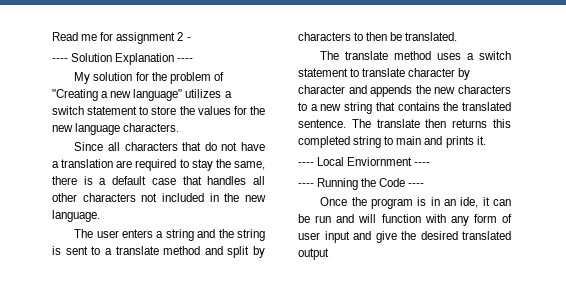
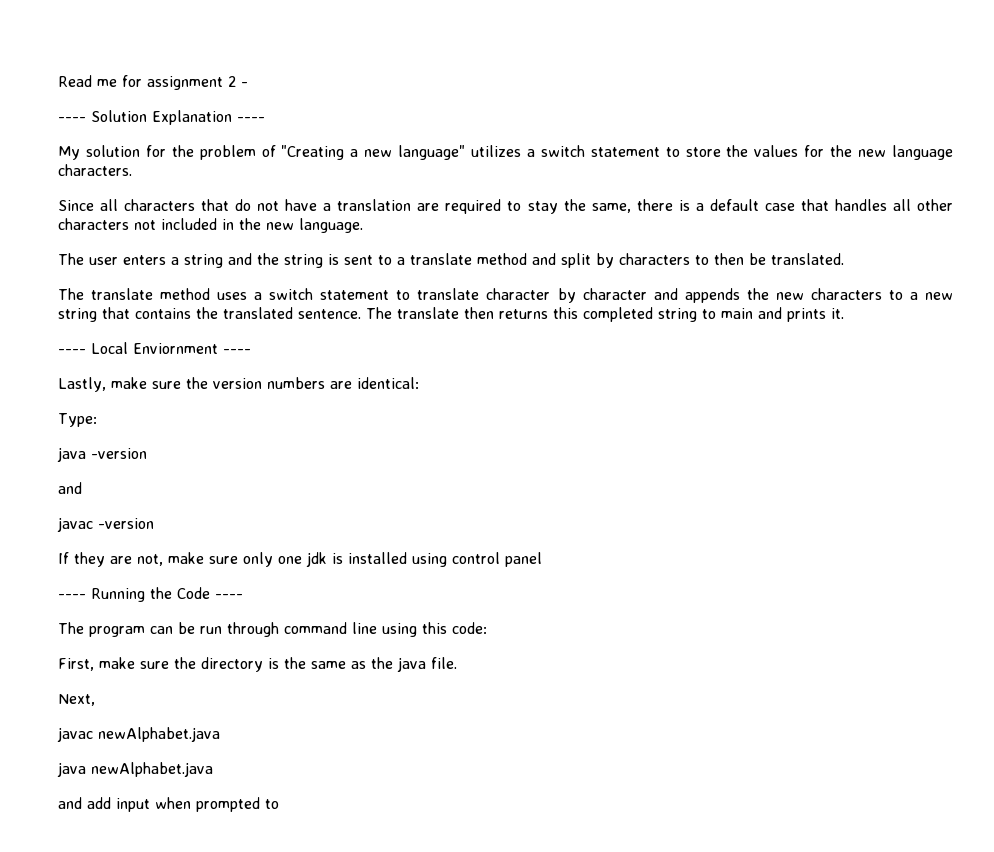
(431, 164) none -> [58,377,419,392] [58,413,97,427] [57,447,147,462] [58,482,82,494] [57,517,154,532] [58,552,542,567] // Lastly, make sure the version numbers are identical: // Type: // java -version // and // javac -version // If they are not, make sure only one jdk is installed using control panel
[320,197,511,209] [298,214,512,226] [298,231,511,243] [298,248,329,260] Once the program is in an ide, it can be run and will function with any form of user input and give the desired translated output -> [58,622,487,637] [58,657,457,672] [58,694,95,706] [57,727,220,742] [57,762,213,777] [58,797,279,812] The program can be run through command line using this code: // First, make sure the directory is the same as the java file. // Next, // javac newAlphabet.java // java newAlphabet.java // and add input when prompted to

